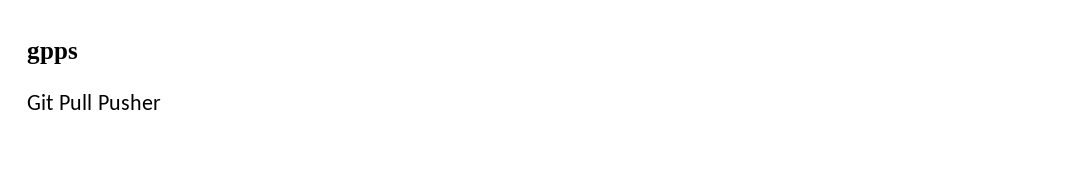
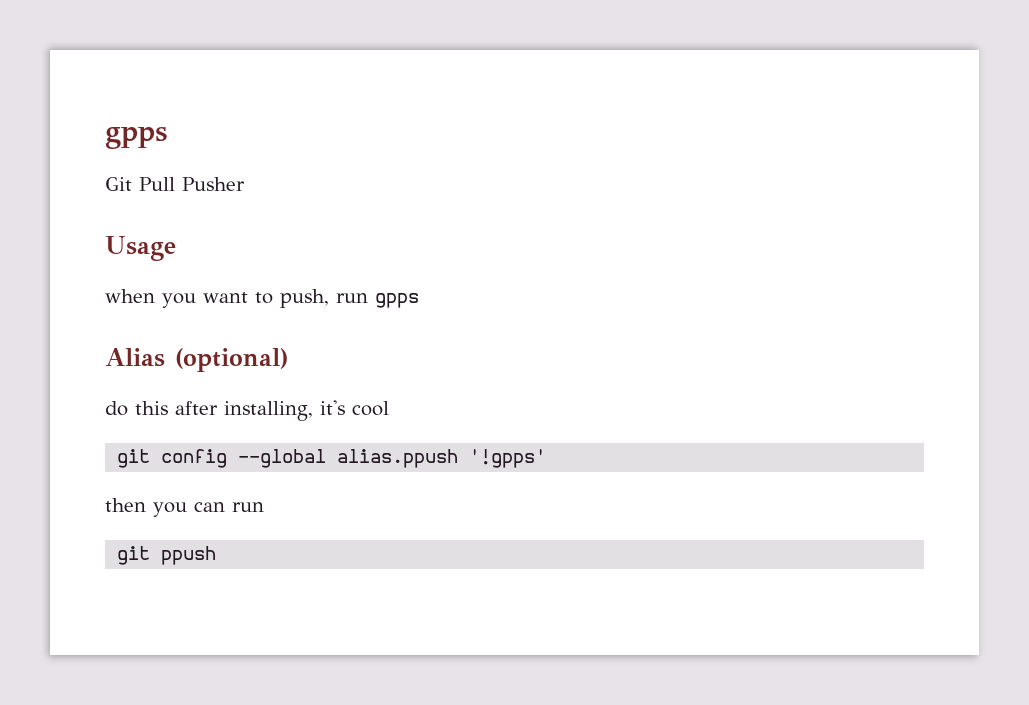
(161, 102) none -> [105,236,176,261] [105,289,419,308] [105,348,288,372] [105,400,389,421] [117,449,547,468] [105,498,264,517] [117,546,217,565] // Usage // when you want to push, run gpps // Alias (optional) // do this after installing, it's cool // git config --global alias.ppush '!gpps' // then you can run // git ppush

